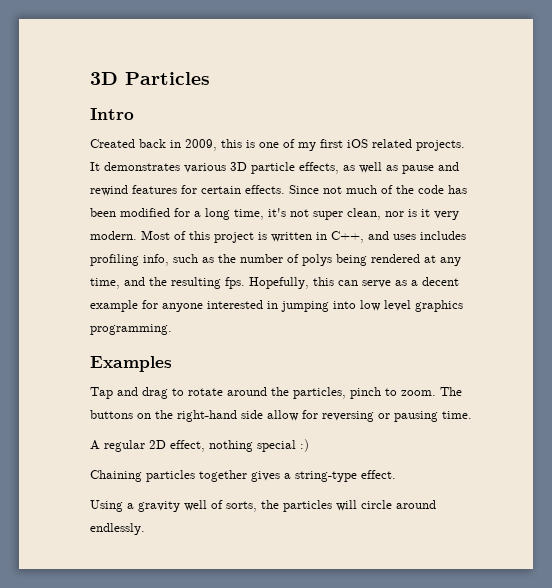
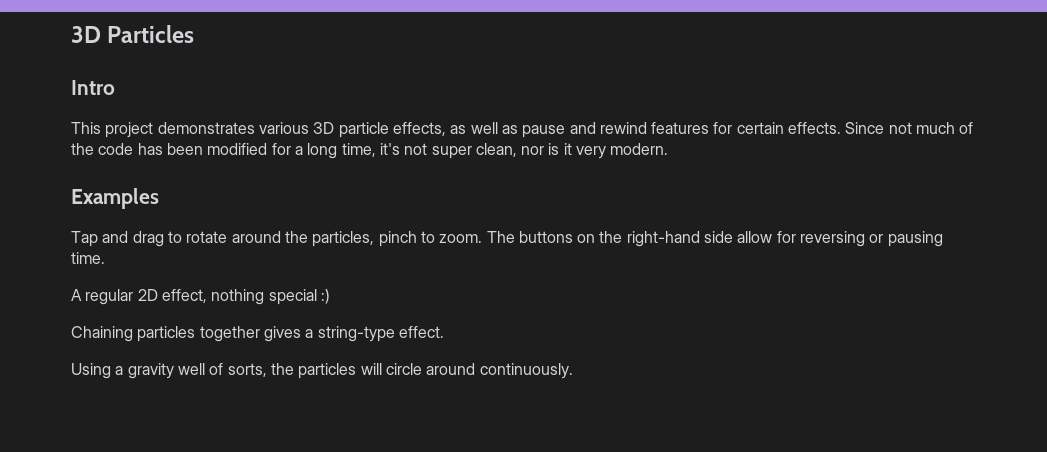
[90,139,465,151] [90,162,100,171] Created back in 2009, this is one of my first iOS related projects. It -> [71,122,154,138] This project
[141,230,466,243] [90,254,461,266] [90,277,459,289] [90,300,463,312] [90,324,172,335] Most of this project is written in C++, and uses includes profiling info, such as the number of polys being rendered at any time, and the resulting fps. Hopefully, this can serve as a decent example for anyone interested in jumping into low level graphics programming. -> (669, 149) none
[90,523,145,535] endlessly. -> [479,363,573,379] continuously.

